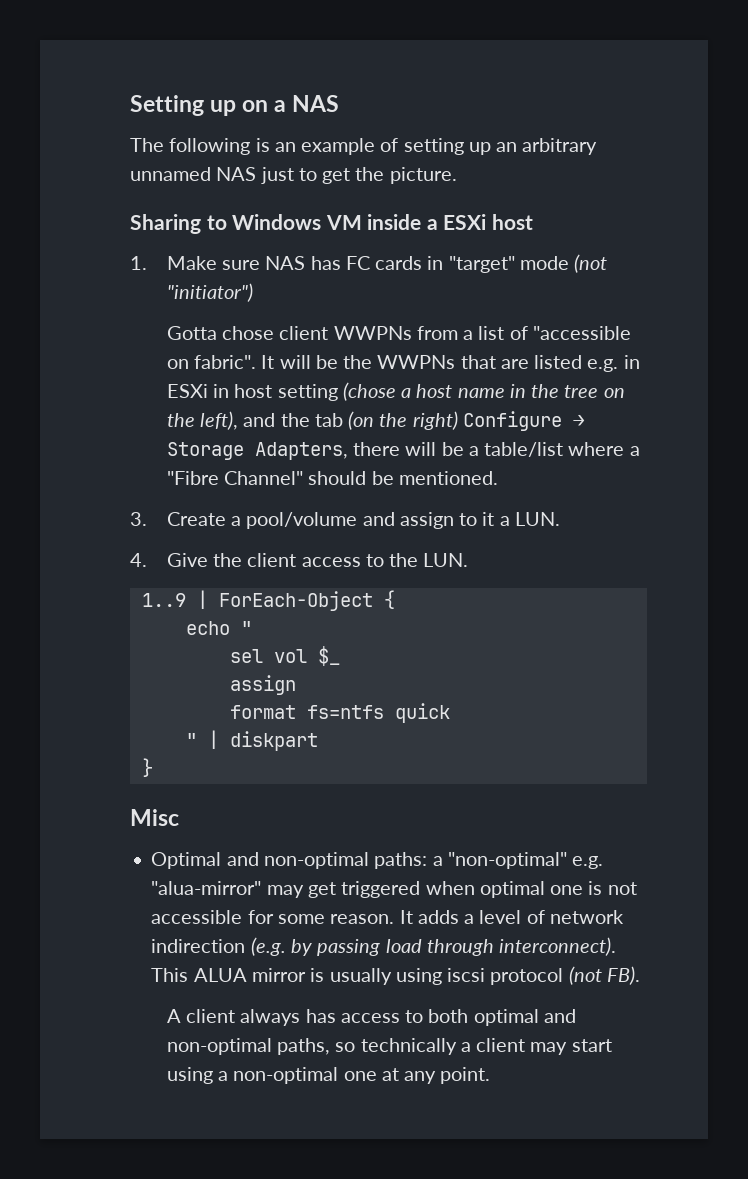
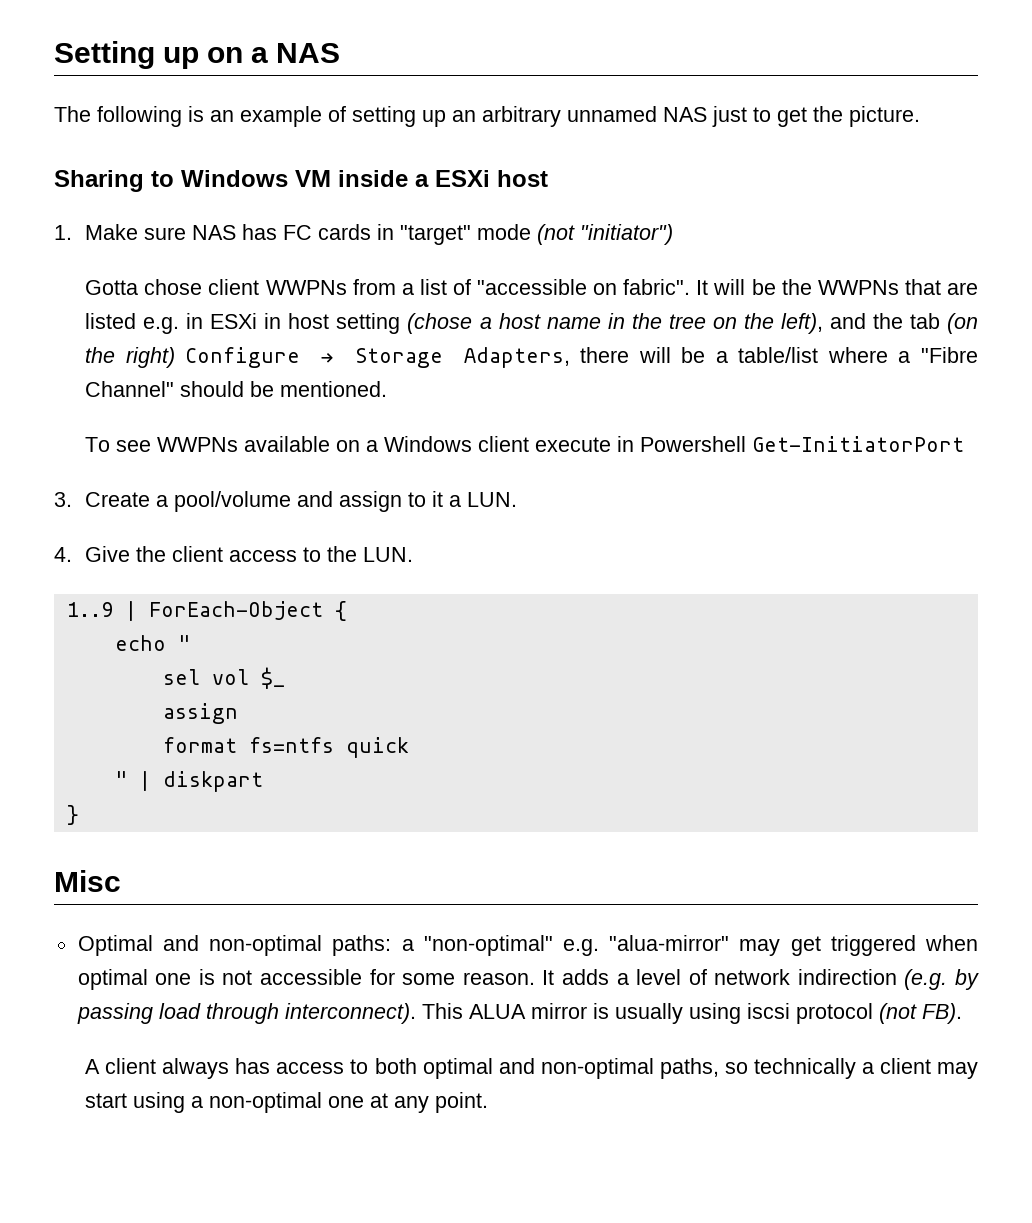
(498, 478) none -> [85,436,965,452] // To see WWPNs available on a Windows client execute in Powershell Get-InitiatorPort

